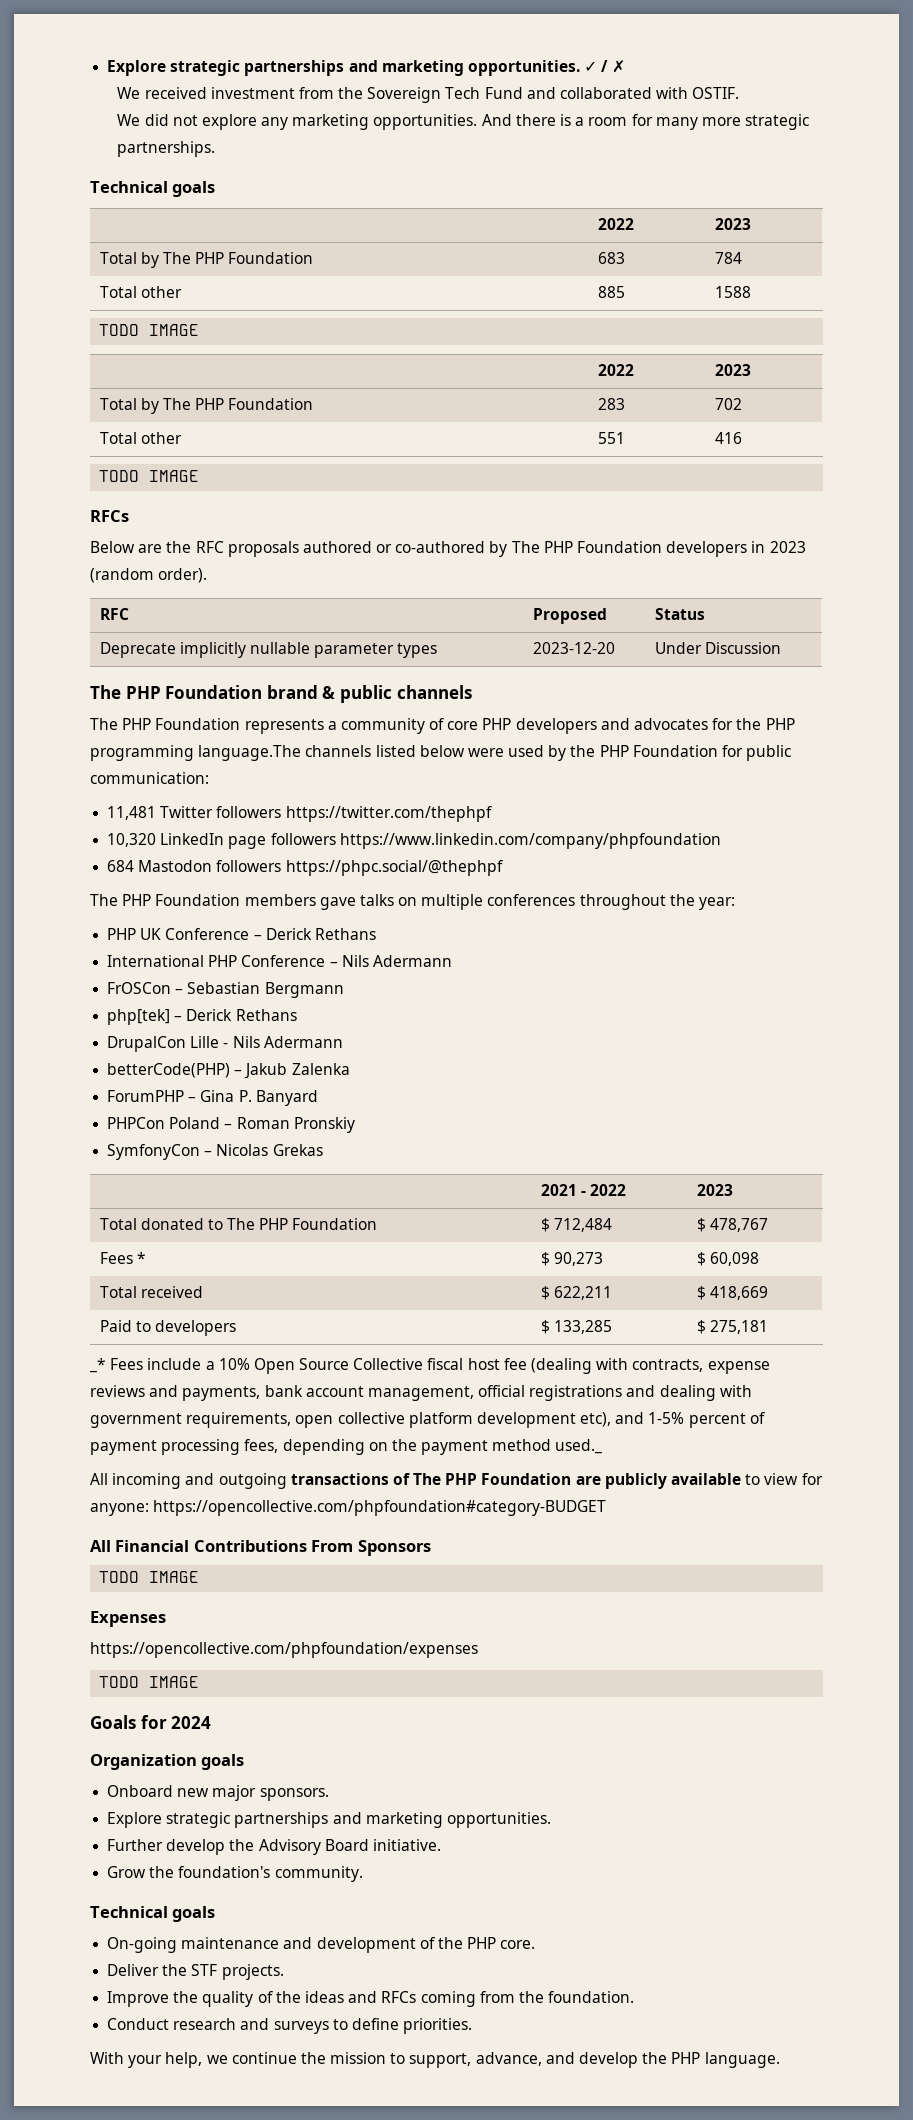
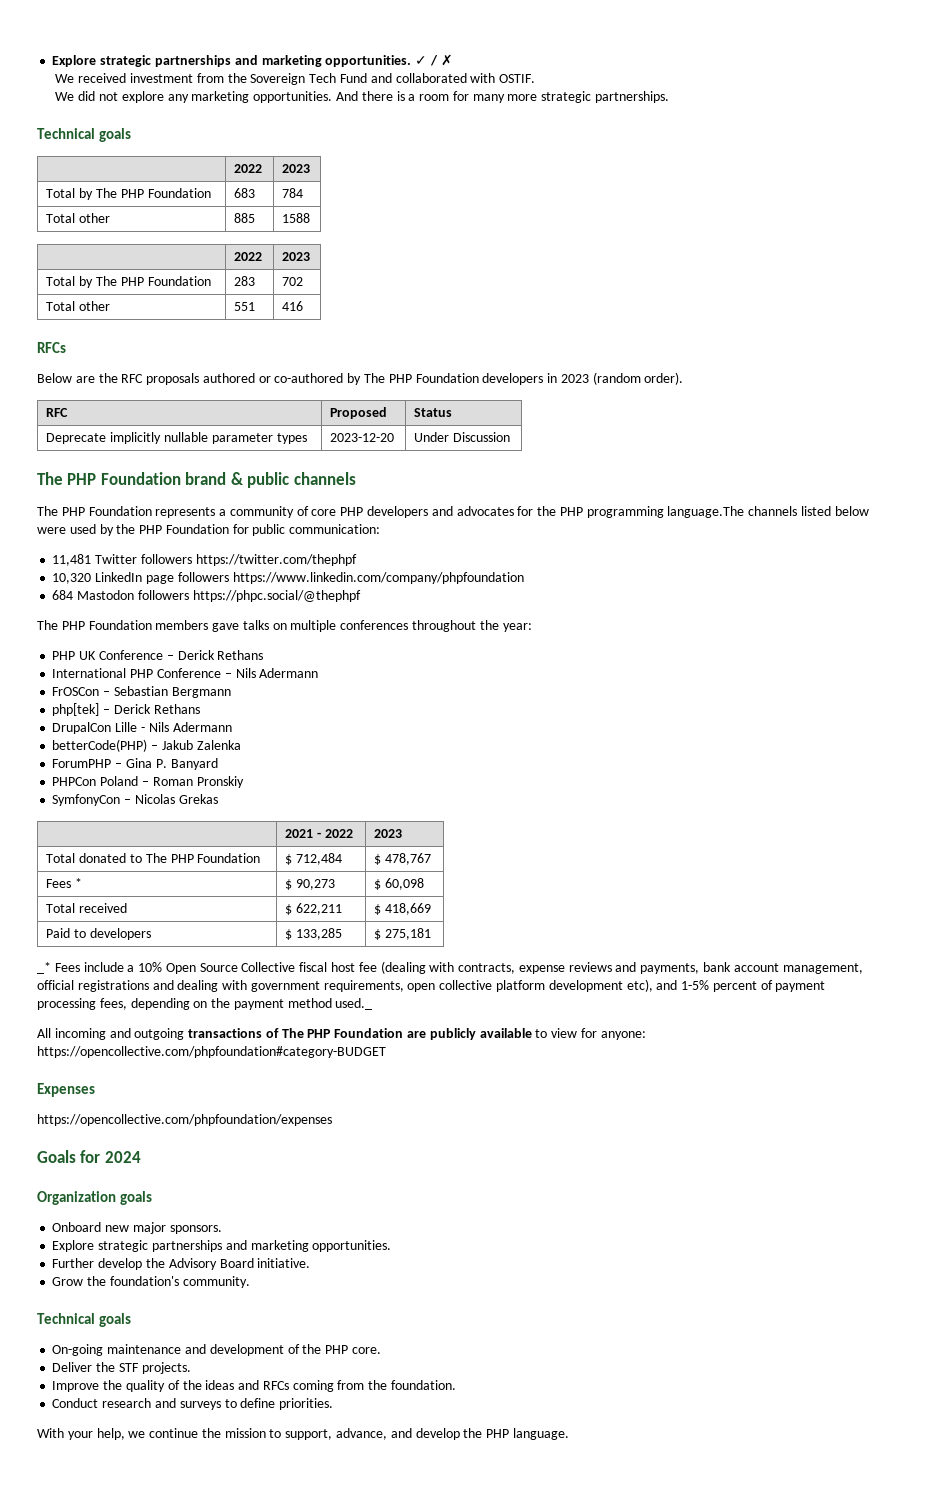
[99,324,200,336] // TODO IMAGE -> (311, 218) none
[99,470,200,482] // TODO IMAGE -> (304, 306) none
[90,1540,431,1556] [99,1571,200,1583] // All Financial Contributions From Sponsors // TODO IMAGE -> (386, 1052) none
[99,1676,200,1688] // TODO IMAGE -> (332, 1120) none

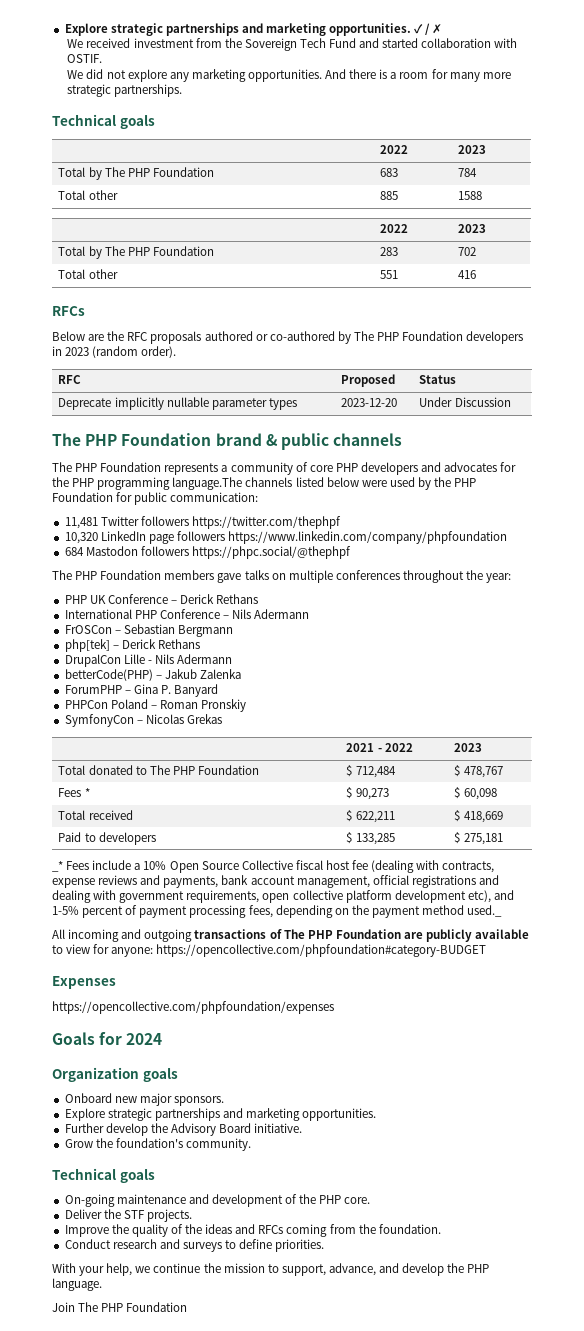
[395,73,467,83] collaborated -> [382,38,492,48] started collaboration
(569, 1434) none -> [52,1302,188,1312] // Join The PHP Foundation

